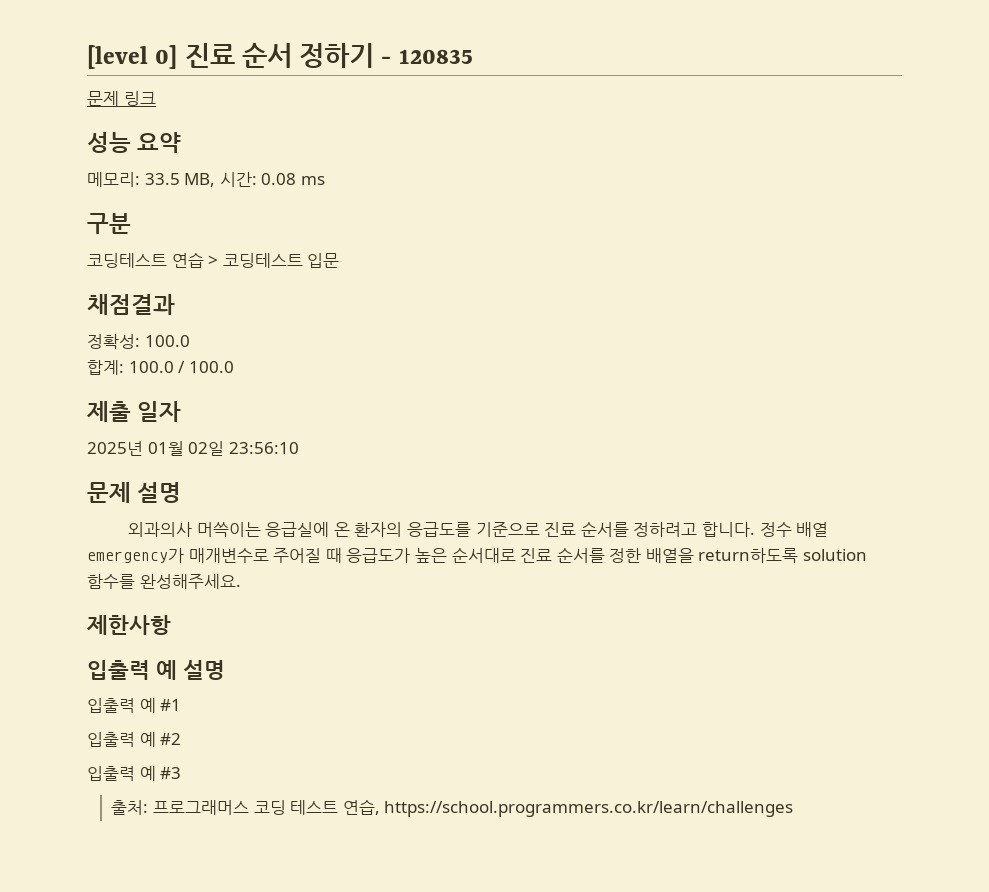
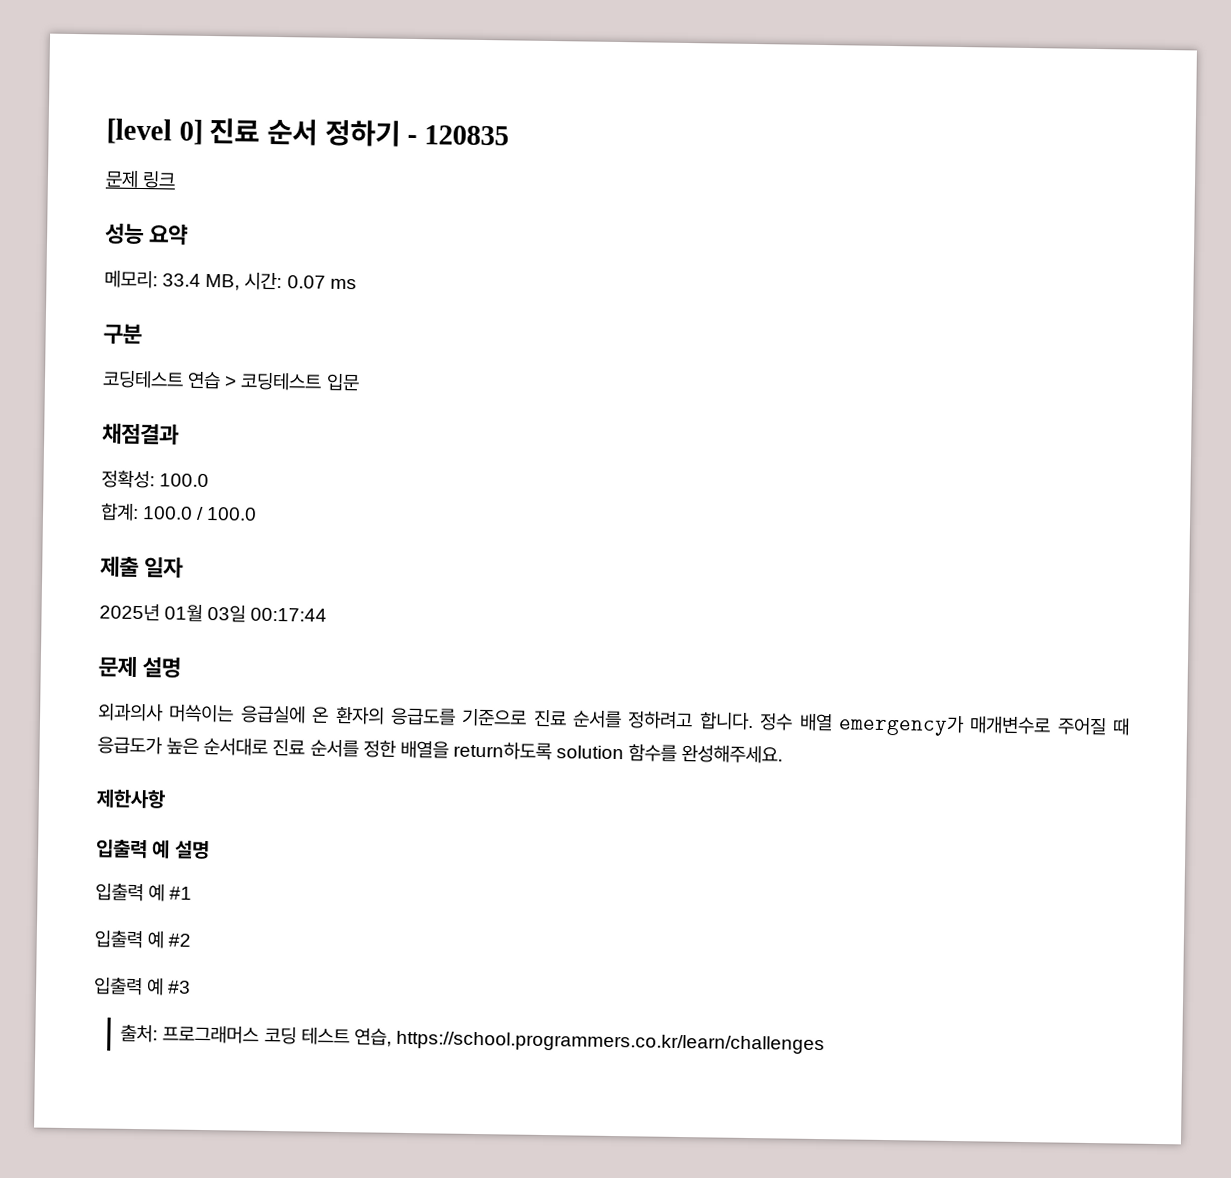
[144,173,180,185] 33.5 -> [162,273,202,287] 33.4
[261,173,297,185] 0.08 -> [286,275,326,289] 0.07
[188,441,299,456] 02일 23:56:10 -> [207,605,328,623] 03일 00:17:44

